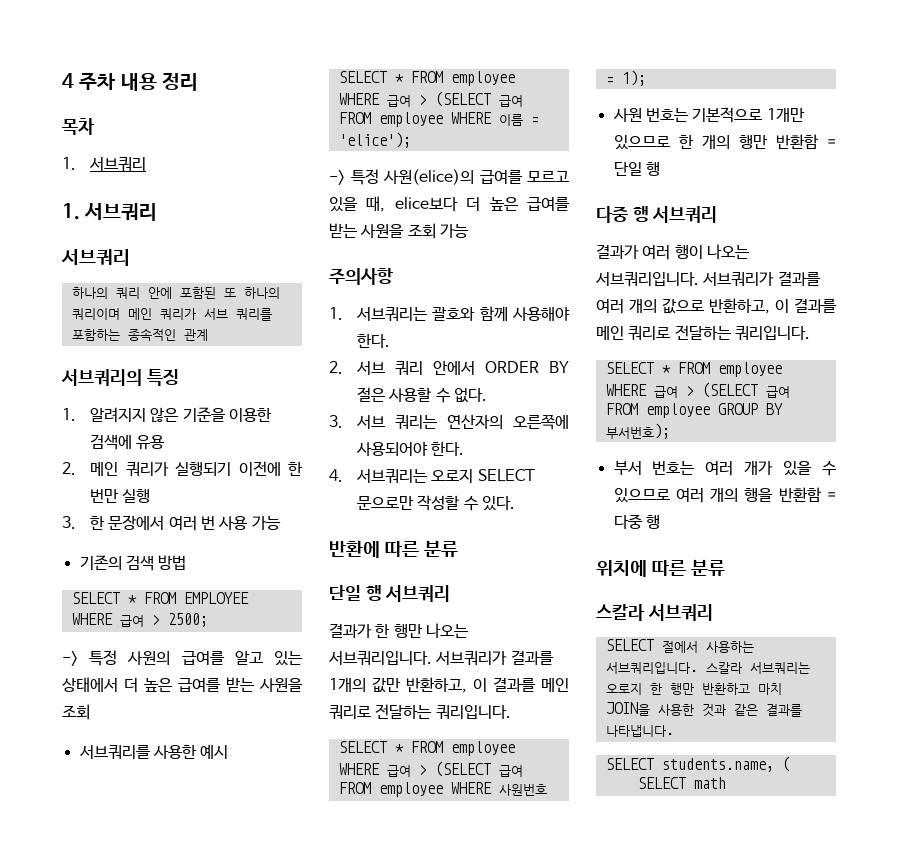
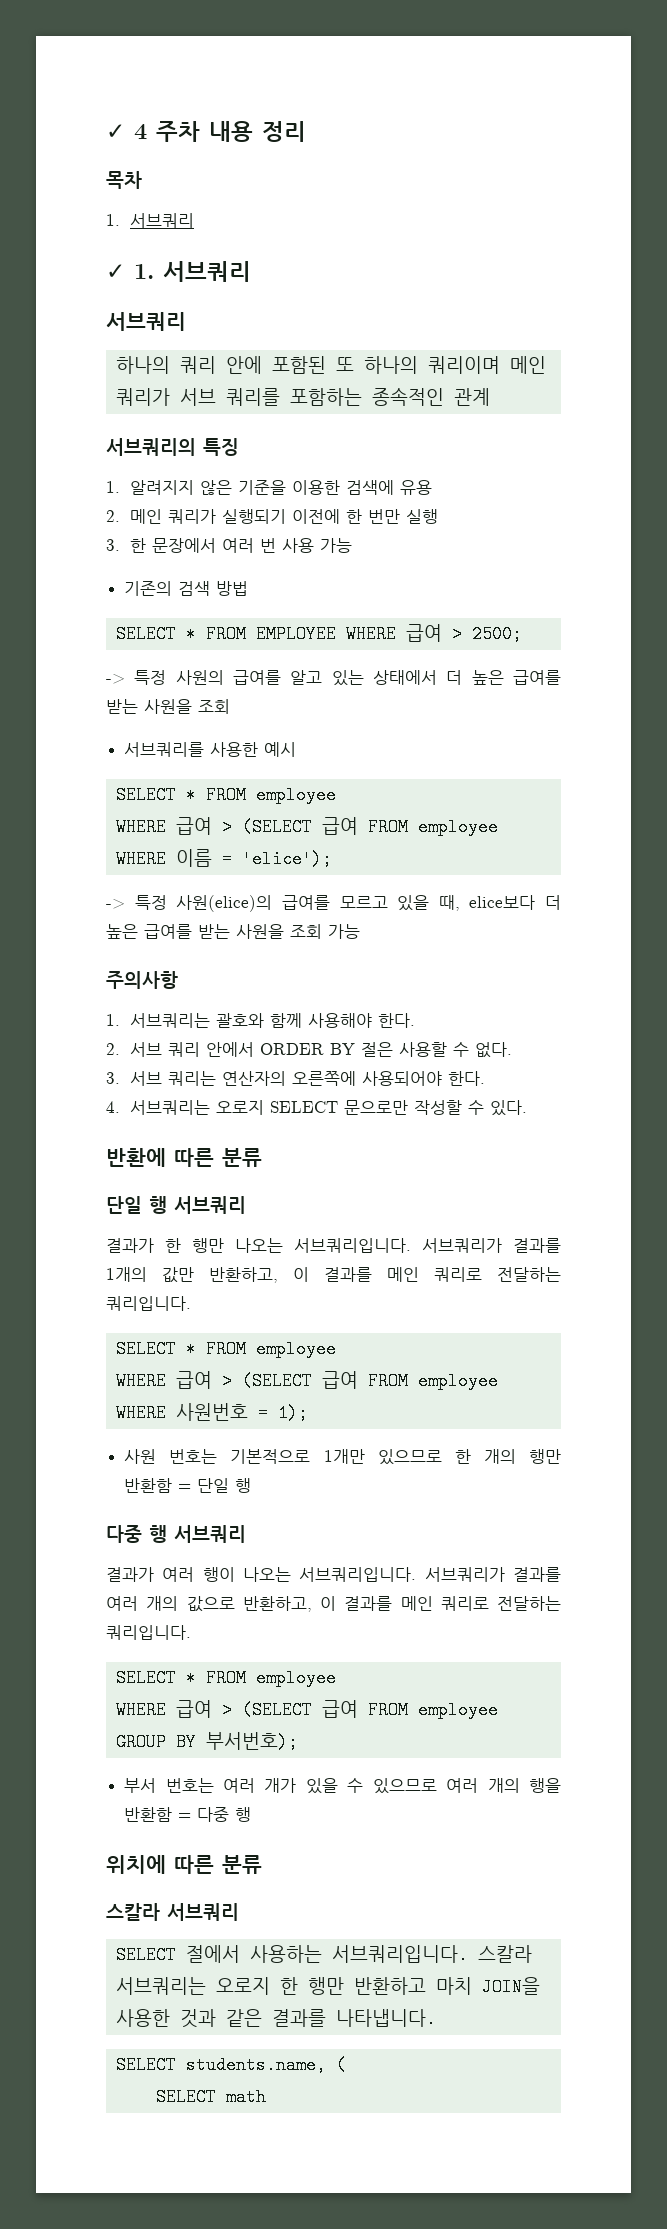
(62, 80) none -> [106,124,125,139] ✓
(147, 164) none -> [106,264,125,279] ✓

